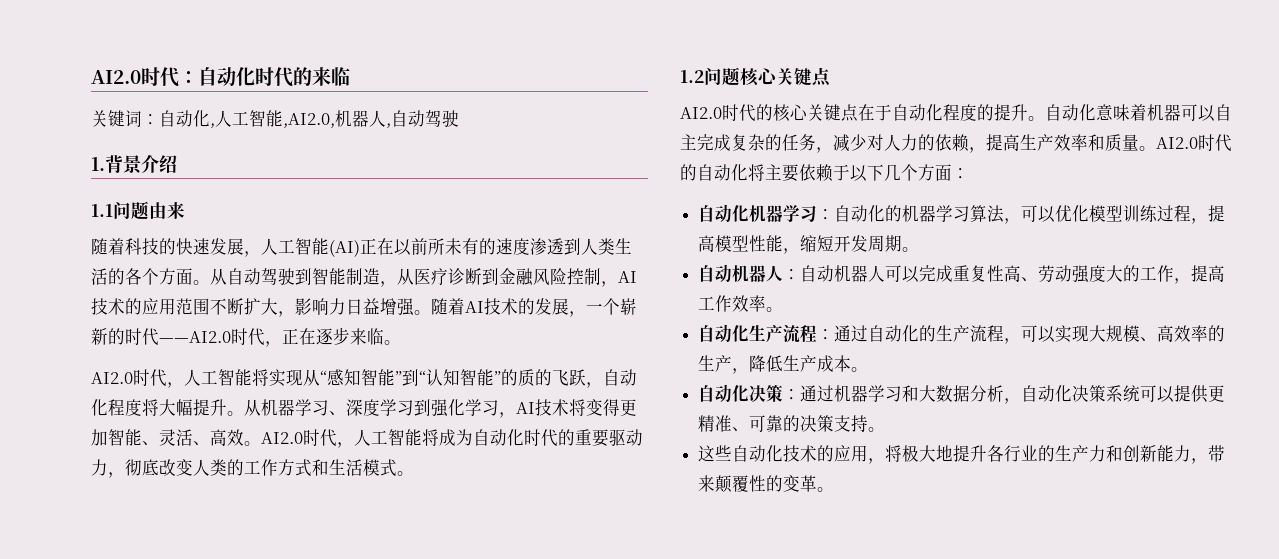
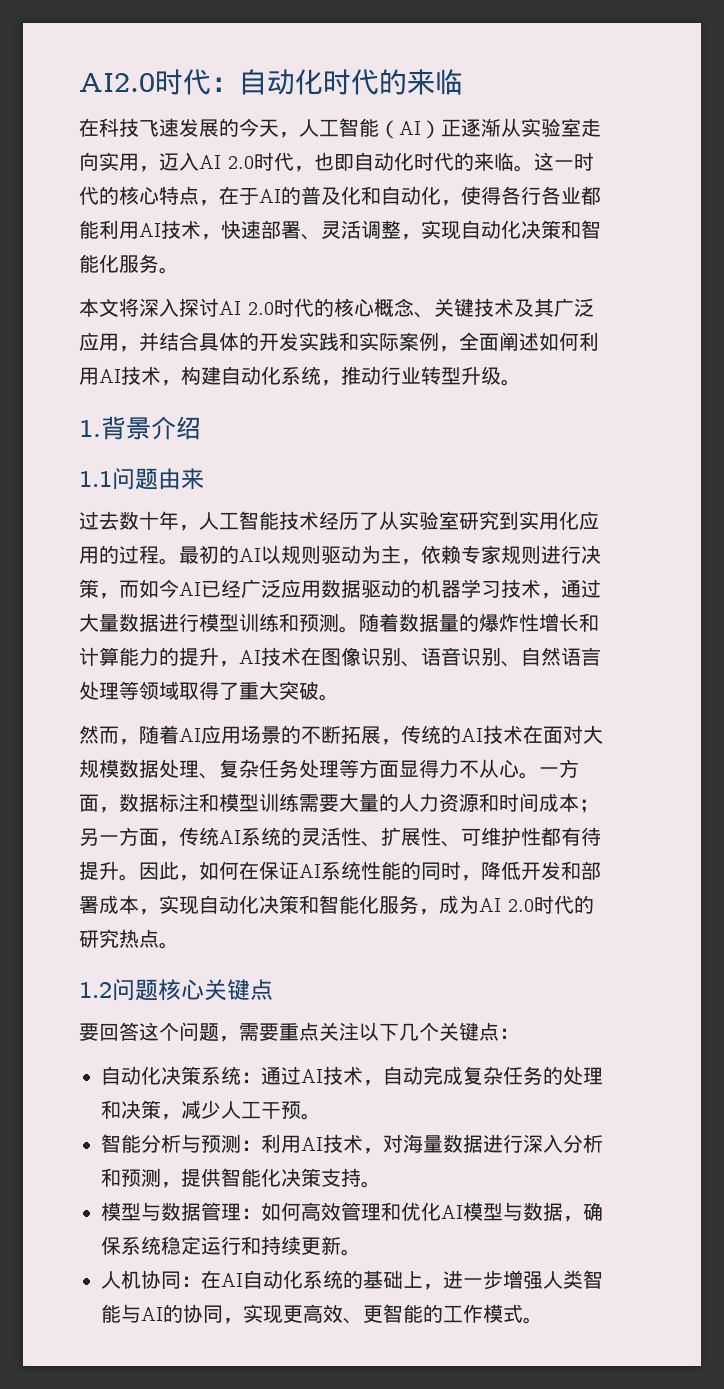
[91,110,459,128] 关键词：自动化,人工智能,AI2.0,机器人,自动驾驶 -> [79,118,601,139] [79,152,594,172] [79,186,601,206] [79,220,601,240] [79,254,179,274] [79,298,594,318] [79,332,599,352] [79,366,521,386] 在科技飞速发展的今天，人工智能（AI）正逐渐从实验室走向实用，迈入AI 2.0时代，也即自动化时代的来临。这一时代的核心特点，在于AI的普及化和自动化，使得各行各业都能利用AI技术，快速部署、灵活调整，实现自动化决策和智能化服务。 // 本文将深入探讨AI 2.0时代的核心概念、关键技术及其广泛应用，并结合具体的开发实践和实际案例，全面阐述如何利用AI技术，构建自动化系统，推动行业转型升级。
[91,238,632,257] [91,268,637,287] [91,298,637,317] [91,327,401,347] [91,369,637,388] [91,399,637,418] [91,429,643,448] [91,459,397,478] 随着科技的快速发展，人工智能(AI)正在以前所未有的速度渗透到人类生活的各个方面。从自动驾驶到智能制造，从医疗诊断到金融风险控制，AI技术的应用范围不断扩大，影响力日益增强。随着AI技术的发展，一个崭新的时代——AI2.0时代，正在逐步来临。 // AI2.0时代，人工智能将实现从“感知智能”到“认知智能”的质的飞跃，自动化程度将大幅提升。从机器学习、深度学习到强化学习，AI技术将变得更加智能、灵活、高效。AI2.0时代，人工智能将成为自动化时代的重要驱动力，彻底改变人类的工作方式和生活模式 -> [79,511,599,531] [79,545,601,565] [79,579,601,599] [79,613,599,633] [79,647,601,667] [79,681,339,701] [79,725,603,745] [79,759,579,779] [79,793,599,813] [79,827,601,847] [79,861,601,881] [79,895,594,915] [79,929,159,948] 过去数十年，人工智能技术经历了从实验室研究到实用化应用的过程。最初的AI以规则驱动为主，依赖专家规则进行决策，而如今AI已经广泛应用数据驱动的机器学习技术，通过大量数据进行模型训练和预测。随着数据量的爆炸性增长和计算能力的提升，AI技术在图像识别、语音识别、自然语言处理等领域取得了重大突破。 // 然而，随着AI应用场景的不断拓展，传统的AI技术在面对大规模数据处理、复杂任务处理等方面显得力不从心。一方面，数据标注和模型训练需要大量的人力资源和时间成本；另一方面，传统AI系统的灵活性、扩展性、可维护性都有待提升。因此，如何在保证AI系统性能的同时，降低开发和部署成本，实现自动化决策和智能化服务，成为AI 2.0时代的研究热点
[680,104,1232,122] [680,134,1232,153] [680,164,850,182] AI2.0时代的核心关键点在于自动化程度的提升。自动化意味着机器可以自主完成复杂的任务，减少对人力的依赖，提高生产效率和质量。AI2.0时代的自动化将主要依赖于 -> [79,1022,359,1042] 要回答这个问题，需要重点关注
[918,164,952,181] 方面 -> [439,1022,499,1041] 关键点
[749,205,1226,224] [698,235,920,254] [698,264,1226,284] [698,295,784,312] [698,324,1226,344] [698,355,869,374] [698,384,1226,404] [698,415,886,432] [698,445,1226,464] [698,475,818,493] 机器学习：自动化的机器学习算法，可以优化模型训练过程，提高模型性能，缩短开发周期。 // 自动机器人：自动机器人可以完成重复性高、劳动强度大的工作，提高工作效率。 // 自动化生产流程：通过自动化的生产流程，可以实现大规模、高效率的生产，降低生产成本。 // 自动化决策：通过机器学习和大数据分析，自动化决策系统可以提供更精准、可靠的决策支持。 // 这些自动化技术的应用，将极大地提升各行业的生产力和创新能力，带来颠覆性的变革 -> [161,1066,603,1086] [101,1100,321,1120] [101,1134,603,1154] [101,1168,381,1188] [101,1202,603,1222] [101,1236,361,1256] [101,1270,603,1290] [101,1304,523,1324] 决策系统：通过AI技术，自动完成复杂任务的处理和决策，减少人工干预。 // 智能分析与预测：利用AI技术，对海量数据进行深入分析和预测，提供智能化决策支持。 // 模型与数据管理：如何高效管理和优化AI模型与数据，确保系统稳定运行和持续更新。 // 人机协同：在AI自动化系统的基础上，进一步增强人类智能与AI的协同，实现更高效、更智能的工作模式

